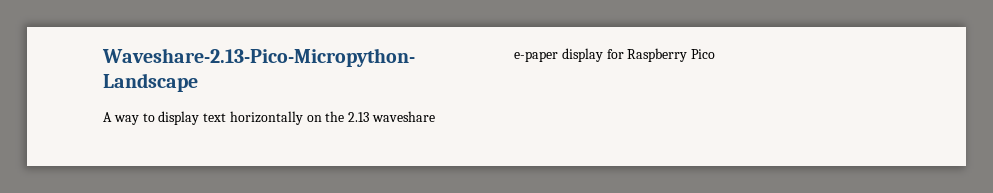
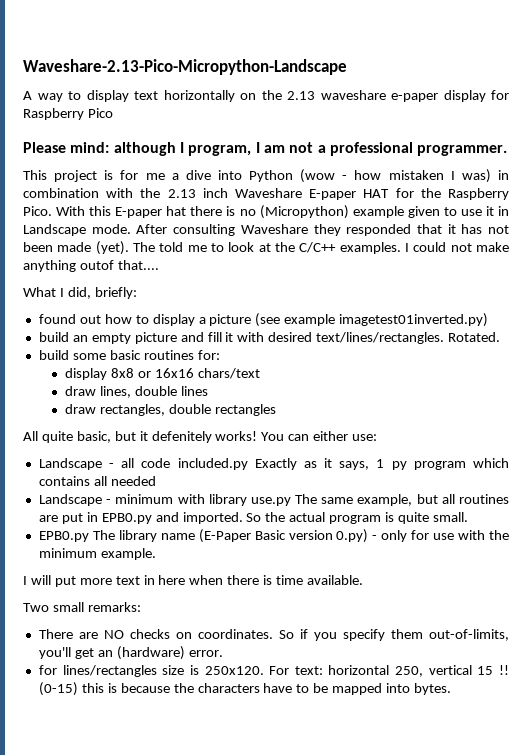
(716, 54) none -> [23,142,508,156] [23,169,509,183] [23,188,509,200] [23,205,509,219] [23,224,509,236] [23,241,509,255] [23,260,159,272] [23,287,137,299] [38,313,489,327] [38,332,501,344] [38,350,220,360] [65,368,260,380] [65,386,208,398] [65,404,276,416] [23,431,378,443] [38,458,510,470] [38,476,156,486] [38,494,509,506] [38,512,468,524] [38,529,509,543] [38,548,156,560] [23,575,364,587] [23,602,141,612] [38,629,509,641] [38,646,223,660] [38,665,509,677] [38,682,452,696] // Please mind: although I program, I am not a professional programmer. // This project is for me a dive into Python (wow - how mistaken I was) in combination with the 2.13 inch Waveshare E-paper HAT for the Raspberry Pico. With this E-paper hat there is no (Micropython) example given to use it in Landscape mode. After consulting Waveshare they responded that it has not been made (yet). The told me to look at the C/C++ examples. I could not make anything outof that.... // What I did, briefly: // found out how to display a picture (see example imagetest01inverted.py) // build an empty picture and fill it with desired text/lines/rectangles. Rotated. // build some basic routines for: // display 8x8 or 16x16 chars/text // draw lines, double lines // draw rectangles, double rectangles // All quite basic, but it defenitely works! You can either use: // Landscape - all code included.py Exactly as it says, 1 py program which contains all needed // Landscape - minimum with library use.py The same example, but all routines are put in EPB0.py and imported. So the actual program is quite small. // EPB0.py The library name (E-Paper Basic version 0.py) - only for use with the minimum example. // I will put more text in here when there is time available. // Two small remarks: // There are NO checks on coordinates. So if you specify them out-of-limits, you'll get an (hardware) error. // for lines/rectangles size is 250x120. For text: horizontal 250, vertical 15 !! (0-15) this is because the characters have to be mapped into bytes.

